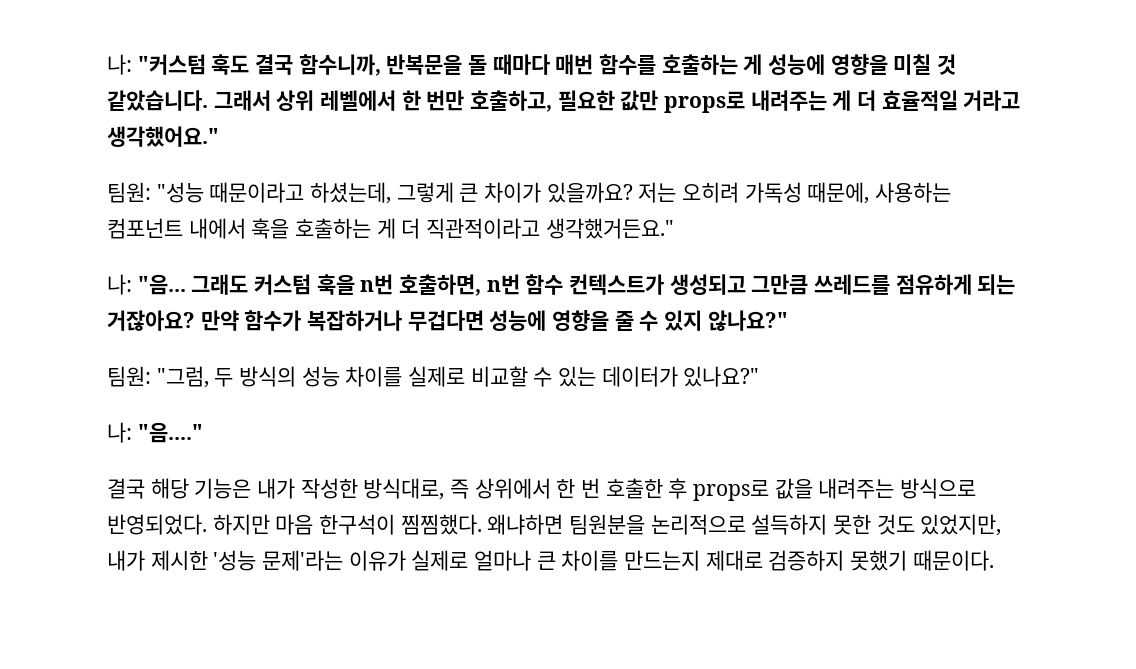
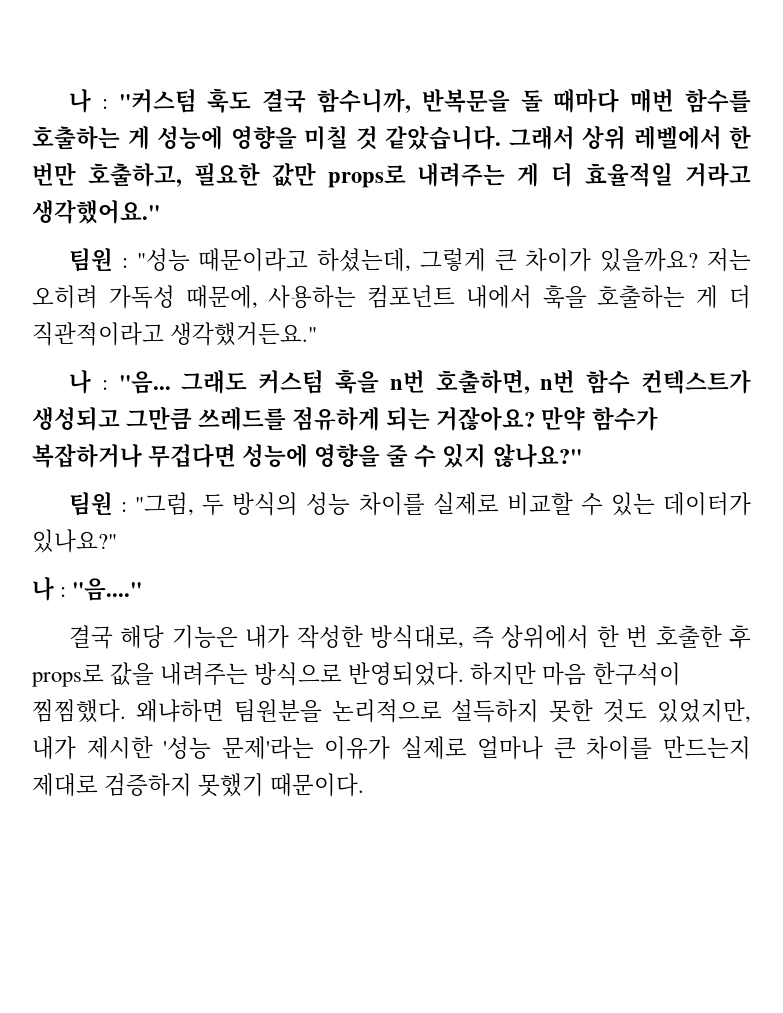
[107,54,132,75] 나: -> [68,89,108,113] 나 :
[107,182,151,203] 팀원: -> [68,248,128,272] 팀원 :
[107,274,132,295] 나: -> [68,370,108,394] 나 :
[107,366,151,387] 팀원: -> [68,492,128,516] 팀원 :
[107,422,132,443] 나: -> [32,577,67,601] 나 :

